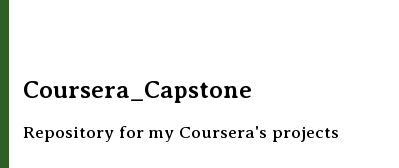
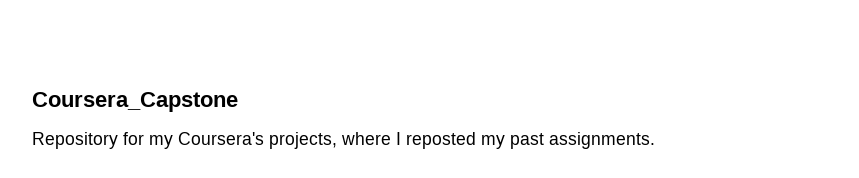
[271,126,339,142] projects -> [269,132,655,149] projects, where I reposted my past assignments.

